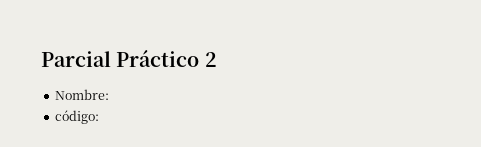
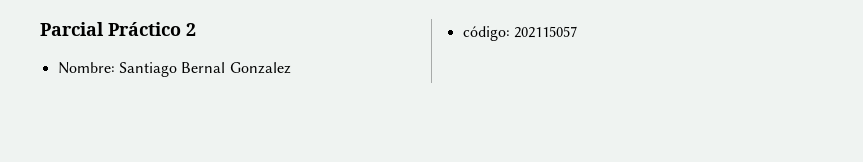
(109, 94) none -> [118,62,291,77] Santiago Bernal Gonzalez
(99, 117) none -> [513,26,577,38] 202115057

